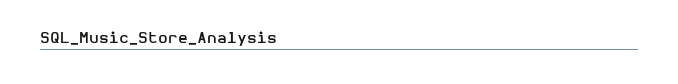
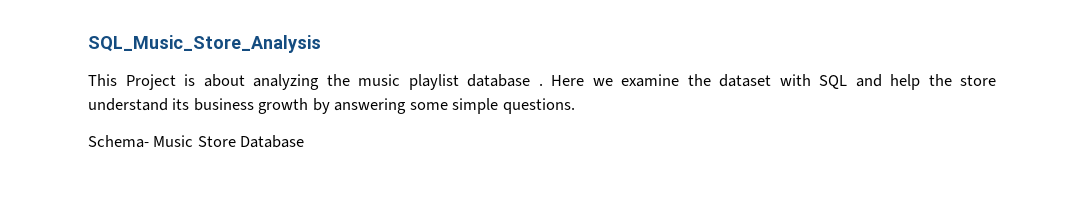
(277, 38) none -> [88,74,996,90] [88,98,575,114] [88,135,305,148] // This Project is about analyzing the music playlist database . Here we examine the dataset with SQL and help the store understand its business growth by answering some simple questions. // Schema- Music Store Database

